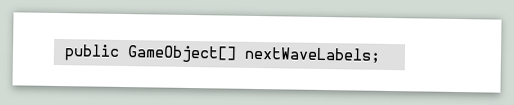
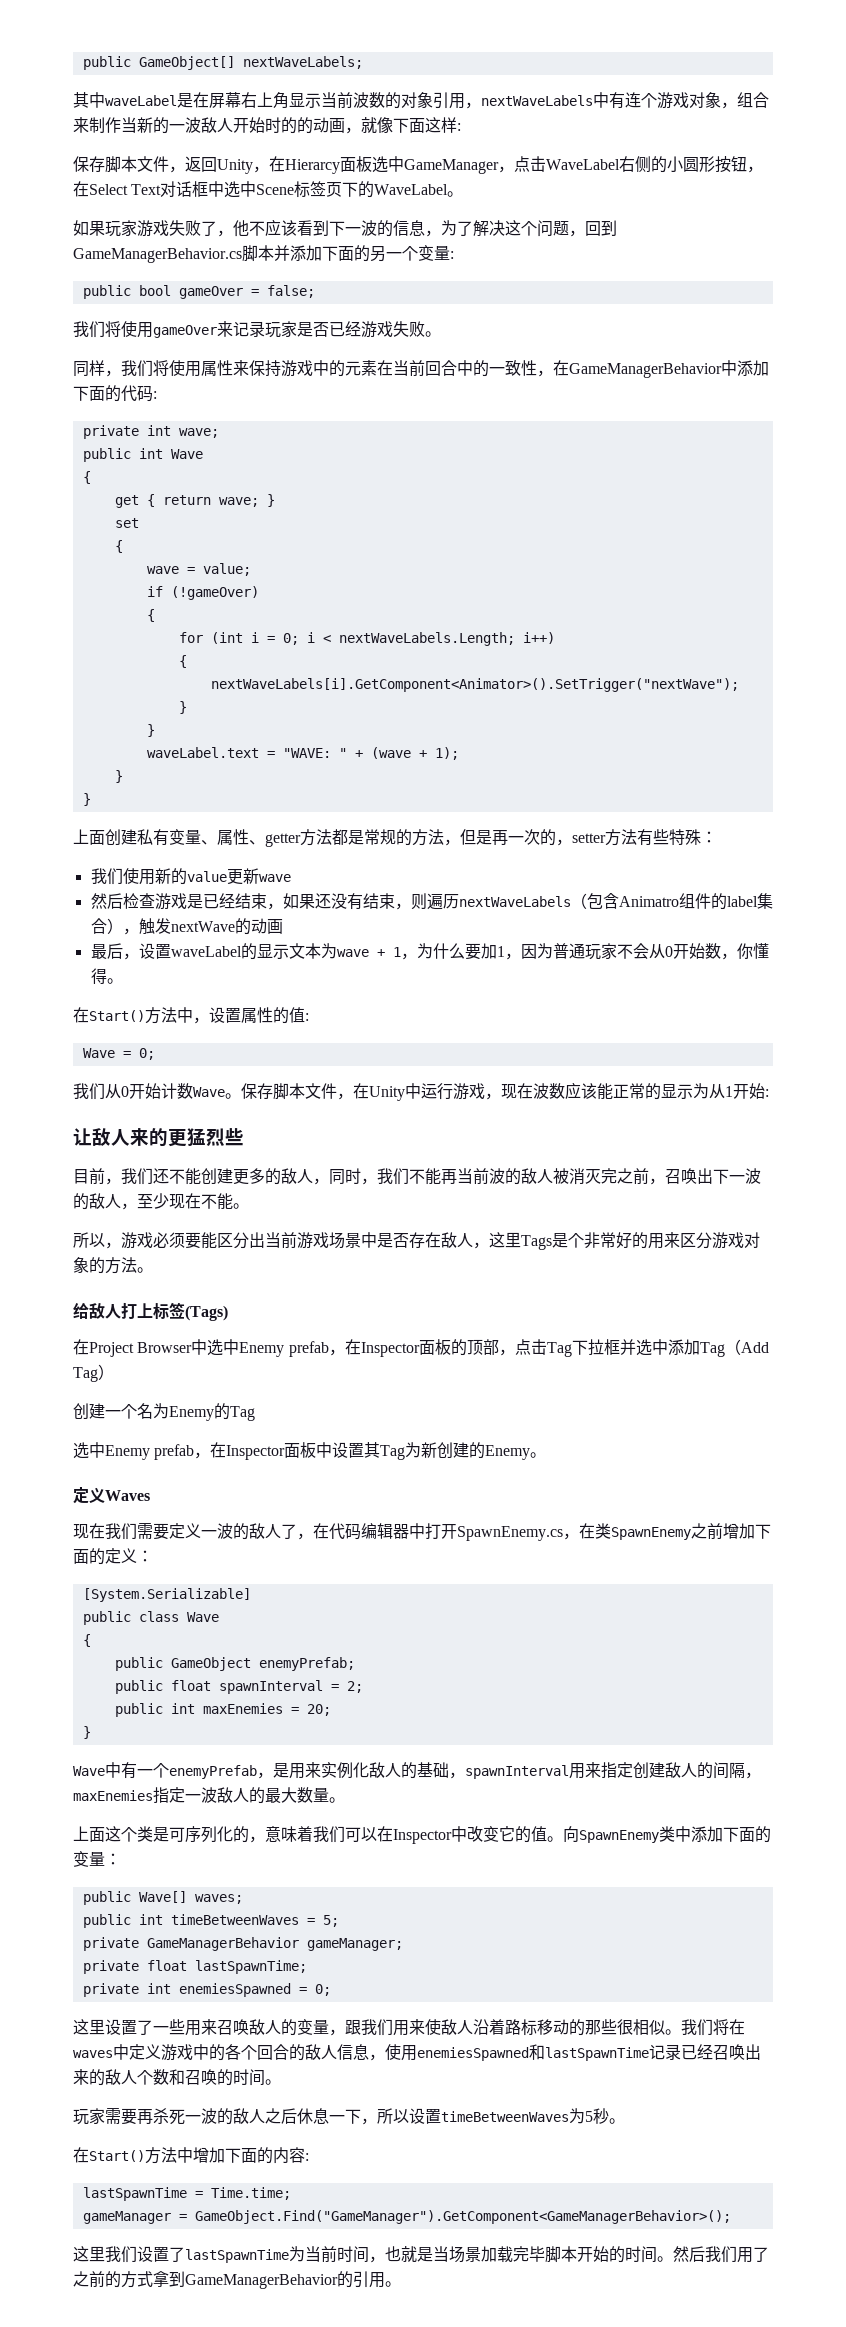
(381, 55) none -> [73,92,769,109] [73,117,461,134] [73,156,763,174] [73,181,464,198] [73,219,617,237] [73,245,454,263] [82,285,315,299] [73,321,441,338] [73,360,769,378] [73,385,157,402] [82,425,219,439] [82,448,203,462] [82,471,91,484] [114,494,275,508] [114,518,139,528] [114,540,123,553] [146,563,251,576] [146,586,259,600] [146,609,155,622] [178,632,555,646] [178,655,187,668] [210,678,739,692] [178,701,187,714] [146,724,155,737] [146,747,459,760] [114,770,123,783] [82,793,91,806] [73,829,717,847] [90,868,291,885] [90,893,773,910] [90,918,283,935] [90,943,769,960] [90,968,123,984] [73,1007,309,1024] [82,1048,155,1060] [73,1082,769,1101] [73,1128,244,1147] [73,1168,761,1185] [73,1193,249,1210] [73,1232,760,1250] [73,1257,153,1274] [73,1302,228,1321] [73,1339,769,1357] [73,1364,114,1382] [73,1403,255,1421] [73,1442,547,1460] [73,1487,150,1504] [73,1523,771,1541] [73,1548,153,1565] [82,1588,251,1602] [82,1611,219,1625] [82,1634,91,1647] [114,1657,355,1671] [114,1680,363,1694] [114,1703,331,1717] [82,1726,91,1739] [73,1762,761,1779] [73,1787,345,1804] [73,1826,771,1844] [73,1851,121,1867] [82,1891,243,1905] [82,1914,339,1928] [82,1937,403,1951] [82,1960,307,1974] [82,1983,331,1997] [73,2019,745,2036] [73,2044,761,2061] [73,2069,281,2086] [73,2108,625,2125] [73,2147,309,2164] [82,2187,291,2201] [82,2210,731,2224] [73,2246,769,2263] [73,2271,401,2289] // 其中waveLabel是在屏幕右上角显示当前波数的对象引用，nextWaveLabels中有连个游戏对象，组合来制作当新的一波敌人开始时的的动画，就像下面这样: // 保存脚本文件，返回Unity，在Hierarcy面板选中GameManager，点击WaveLabel右侧的小圆形按钮，在Select Text对话框中选中Scene标签页下的WaveLabel。 // 如果玩家游戏失败了，他不应该看到下一波的信息，为了解决这个问题，回到GameManagerBehavior.cs脚本并添加下面的另一个变量: // public bool gameOver = false; // 我们将使用gameOver来记录玩家是否已经游戏失败。 // 同样，我们将使用属性来保持游戏中的元素在当前回合中的一致性，在GameManagerBehavior中添加下面的代码: // private int wave; // public int Wave // { // get { return wave; } // set // { // wave = value; // if (!gameOver) // { // for (int i = 0; i < nextWaveLabels.Length; i++) // { // nextWaveLabels[i].GetComponent<Animator>().SetTrigger("nextWave"); // } // } // waveLabel.text = "WAVE: " + (wave + 1); // } // } // 上面创建私有变量、属性、getter方法都是常规的方法，但是再一次的，setter方法有些特殊： // 我们使用新的value更新wave // 然后检查游戏是已经结束，如果还没有结束，则遍历nextWaveLabels（包含Animatro组件的label集合），触发nextWave的动画 // 最后，设置waveLabel的显示文本为wave + 1，为什么要加1，因为普通玩家不会从0开始数，你懂得。 // 在Start()方法中，设置属性的值: // Wave = 0; // 我们从0开始计数Wave。保存脚本文件，在Unity中运行游戏，现在波数应该能正常的显示为从1开始: // 让敌人来的更猛烈些 // 目前，我们还不能创建更多的敌人，同时，我们不能再当前波的敌人被消灭完之前，召唤出下一波的敌人，至少现在不能。 // 所以，游戏必须要能区分出当前游戏场景中是否存在敌人，这里Tags是个非常好的用来区分游戏对象的方法。 // 给敌人打上标签(Tags) // 在Project Browser中选中Enemy prefab，在Inspector面板的顶部，点击Tag下拉框并选中添加Tag（Add Tag） // 创建一个名为Enemy的Tag // 选中Enemy prefab，在Inspector面板中设置其Tag为新创建的Enemy。 // 定义Waves // 现在我们需要定义一波的敌人了，在代码编辑器中打开SpawnEnemy.cs，在类SpawnEnemy之前增加下面的定义： // [System.Serializable] // public class Wave // { // public GameObject enemyPrefab; // public float spawnInterval = 2; // public int maxEnemies = 20; // } // Wave中有一个enemyPrefab，是用来实例化敌人的基础，spawnInterval用来指定创建敌人的间隔，maxEnemies指定一波敌人的最大数量。 // 上面这个类是可序列化的，意味着我们可以在Inspector中改变它的值。向SpawnEnemy类中添加下面的变量： // public Wave[] waves; // public int timeBetweenWaves = 5; // private GameManagerBehavior gameManager; // private float lastSpawnTime; // private int enemiesSpawned = 0; // 这里设置了一些用来召唤敌人的变量，跟我们用来使敌人沿着路标移动的那些很相似。我们将在waves中定义游戏中的各个回合的敌人信息，使用enemiesSpawned和lastSpawnTime记录已经召唤出来的敌人个数和召唤的时间。 // 玩家需要再杀死一波的敌人之后休息一下，所以设置timeBetweenWaves为5秒。 // 在Start()方法中增加下面的内容: // lastSpawnTime = Time.time; // gameManager = GameObject.Find("GameManager").GetComponent<GameManagerBehavior>(); // 这里我们设置了lastSpawnTime为当前时间，也就是当场景加载完毕脚本开始的时间。然后我们用了之前的方式拿到GameManagerBehavior的引用。

